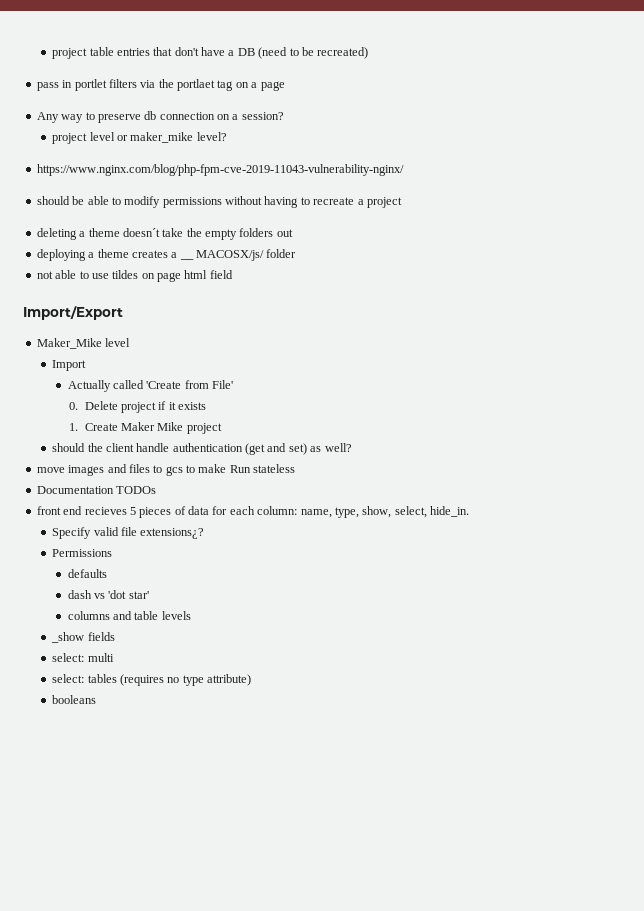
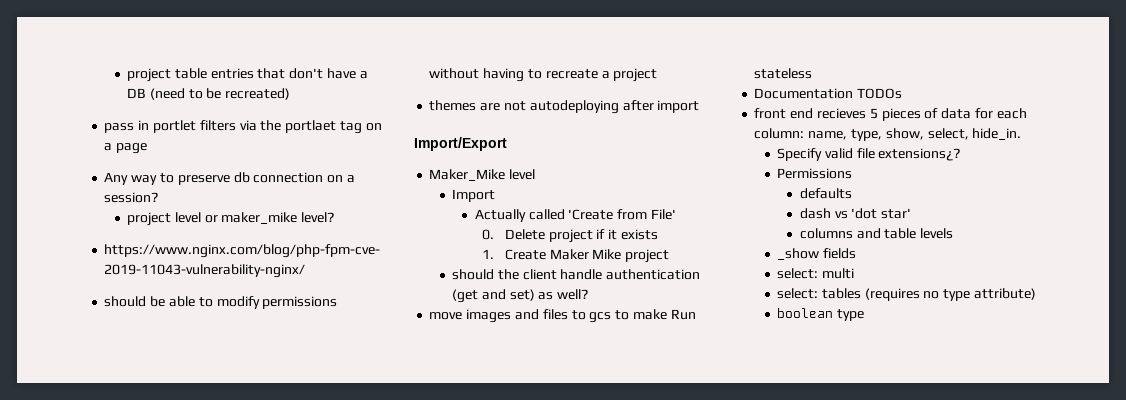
[36,228,293,240] [36,249,178,261] [179,249,297,261] [36,270,233,282] deleting a theme doesn´t take the empty folders out // deploying a theme creates a __ MACOSX/js/ folder // not able to use tildes on page html field -> [429,100,700,114] themes are not autodeploying after import
[52,695,97,704] booleans -> [777,308,864,321] boolean type

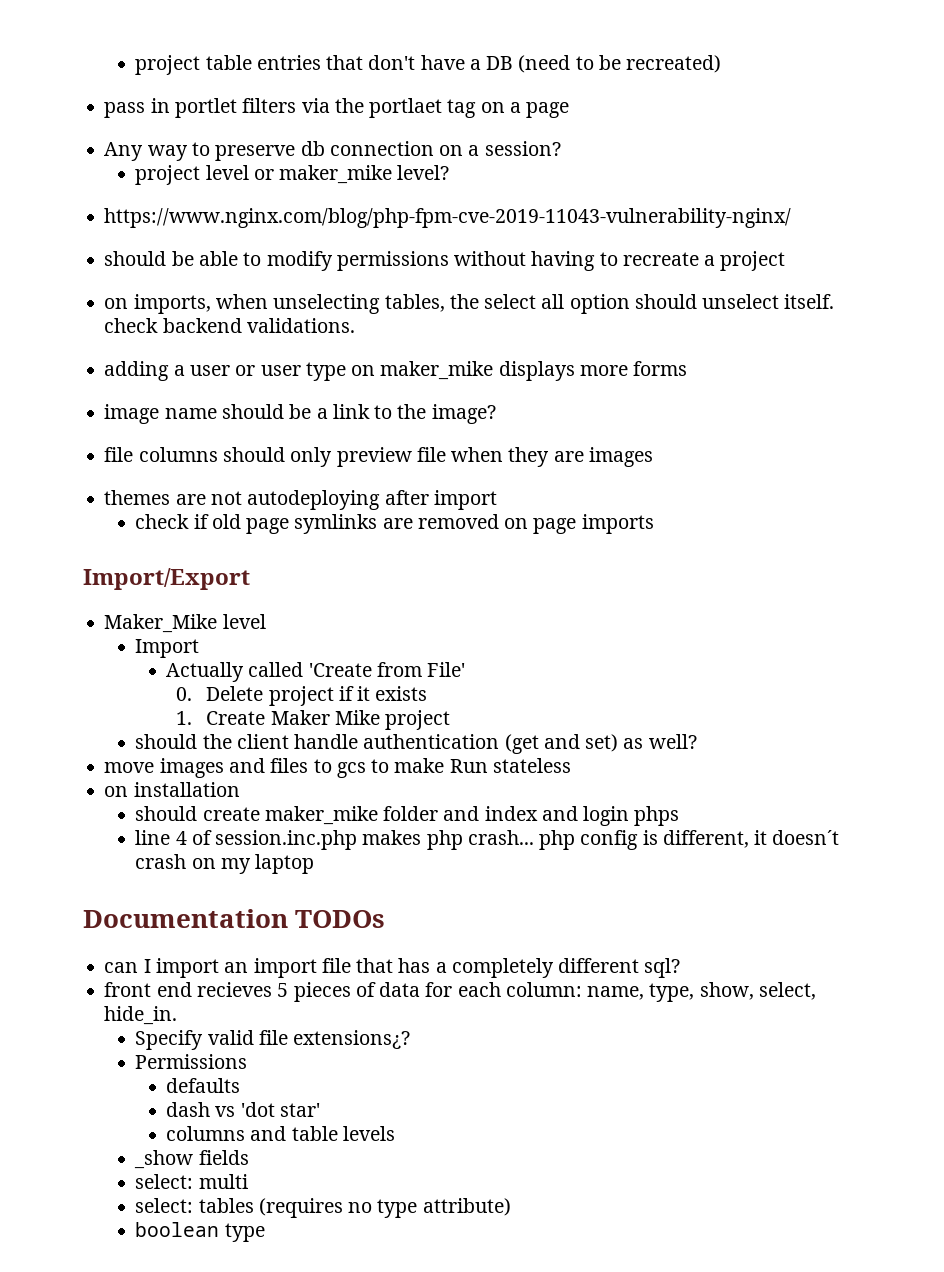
(658, 75) none -> [104,294,835,314] [104,318,355,333] [104,361,688,381] [104,404,496,424] [104,447,653,467] // on imports, when unselecting tables, the select all option should unselect itself. check backend validations. // adding a user or user type on maker_mike displays more forms // image name should be a link to the image? // file columns should only preview file when they are images
(700, 106) none -> [135,514,654,534] // check if old page symlinks are removed on page imports
[754,88,903,99] Documentation TODOs -> [104,782,240,797] [135,806,680,826] [135,830,840,850] [135,854,315,874] [83,909,386,928] [104,958,681,978] on installation // should create maker_mike folder and index and login phps // line 4 of session.inc.php makes php crash... php config is different, it doesn´t crash on my laptop // Documentation TODOs // can I import an import file that has a completely different sql?

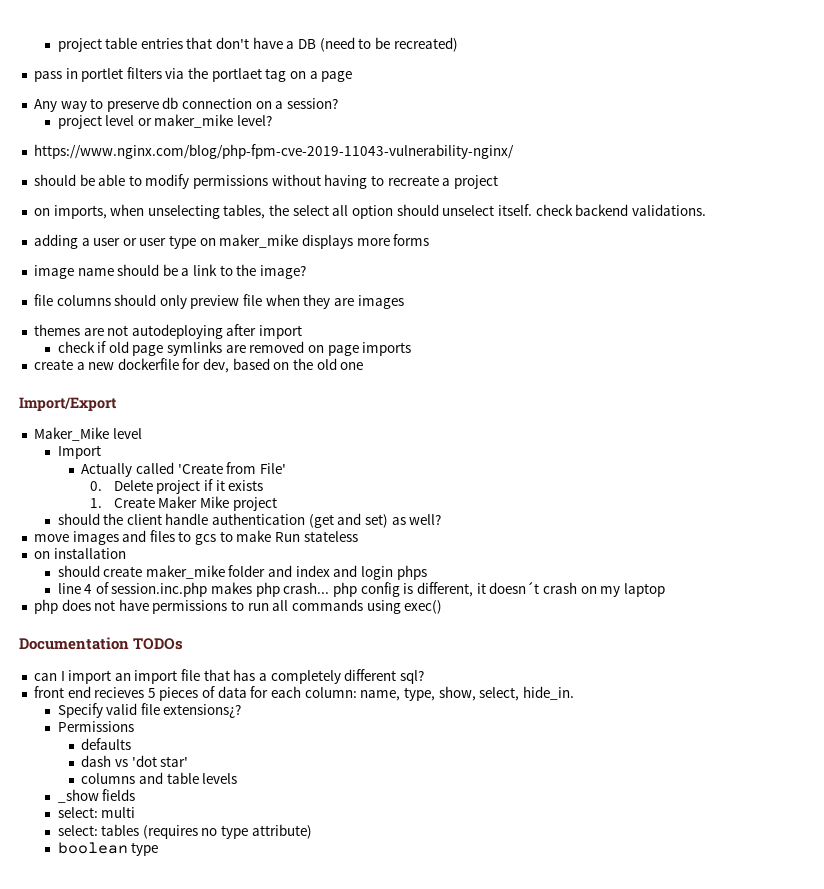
(654, 524) none -> [33,358,364,373] // create a new dockerfile for dev, based on the old one
(315, 864) none -> [33,599,443,614] // php does not have permissions to run all commands using exec()

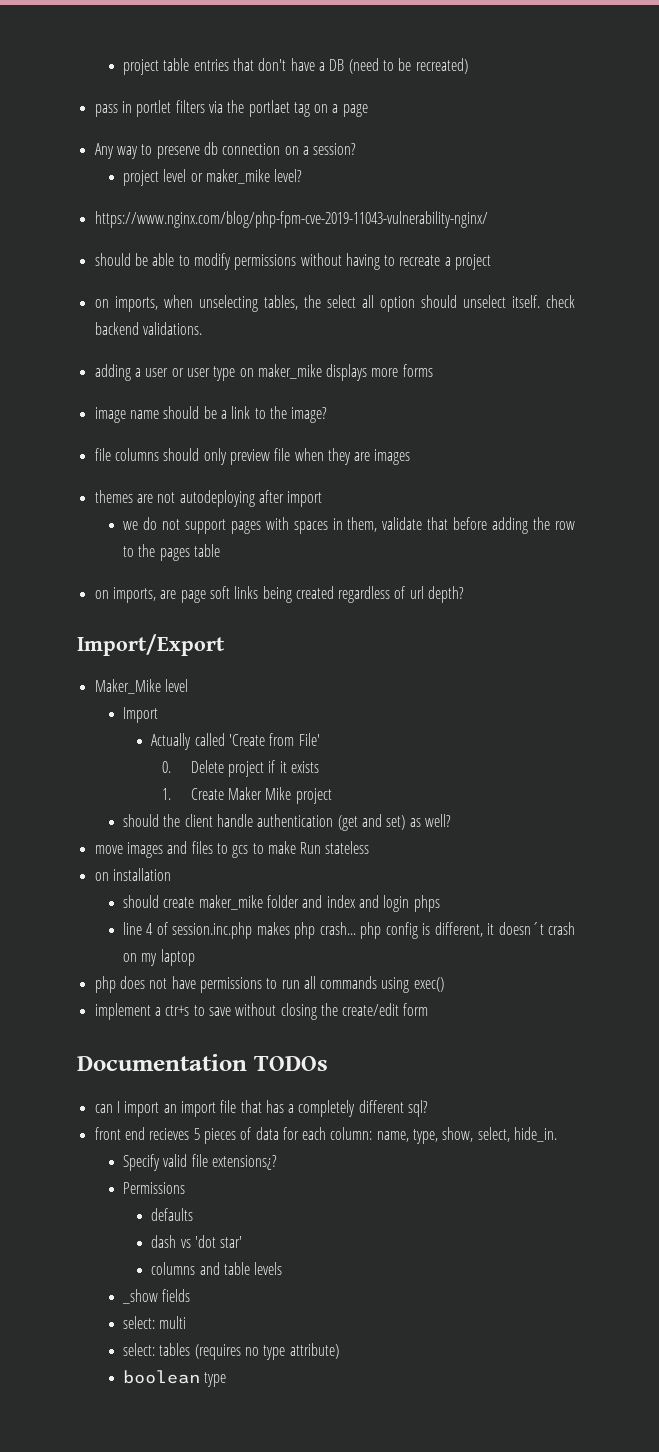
[57,341,412,356] [33,358,364,373] check if old page symlinks are removed on page imports // create a new dockerfile for dev, based on the old one -> [123,517,576,534] [123,544,220,561] [94,586,465,603] we do not support pages with spaces in them, validate that before adding the row to the pages table // on imports, are page soft links being created regardless of url depth?
(443, 607) none -> [94,1003,429,1020] // implement a ctr+s to save without closing the create/edit form

